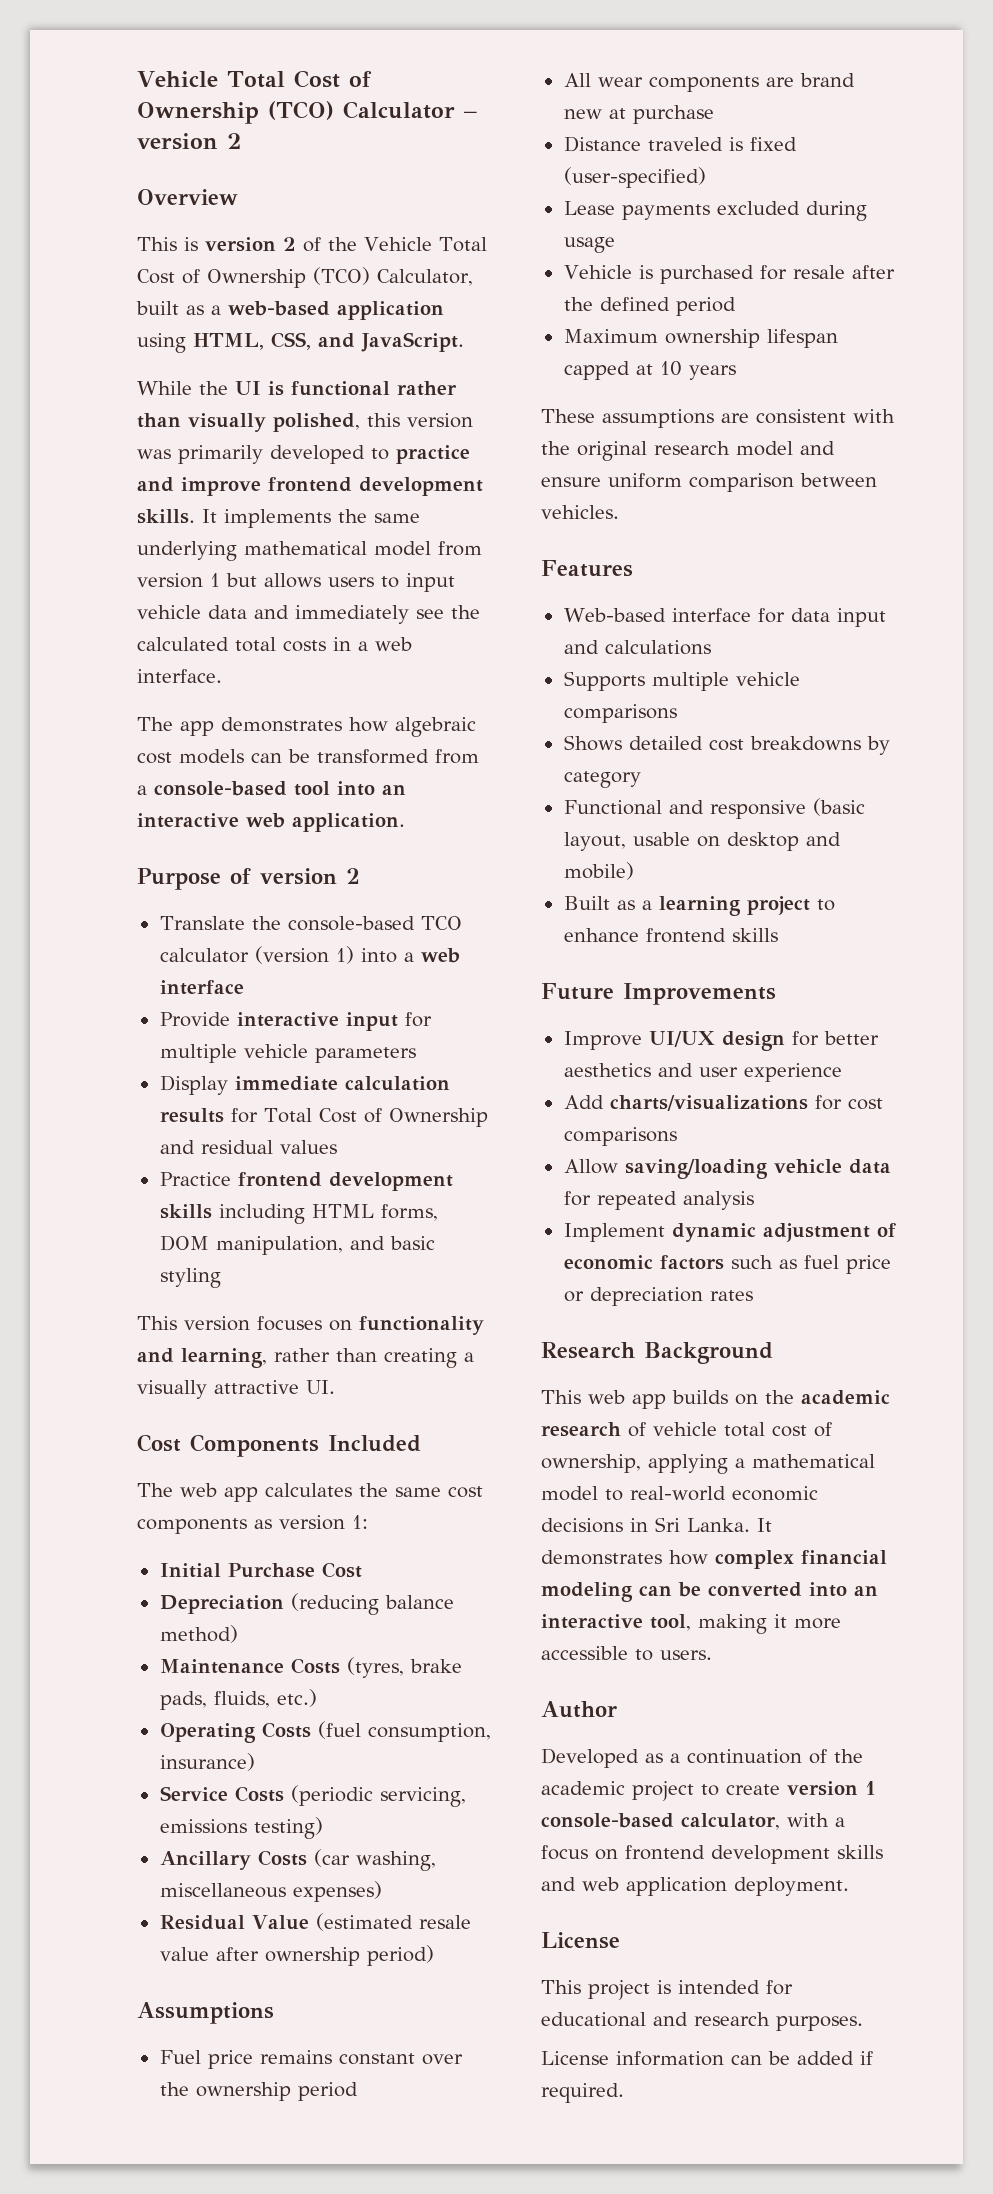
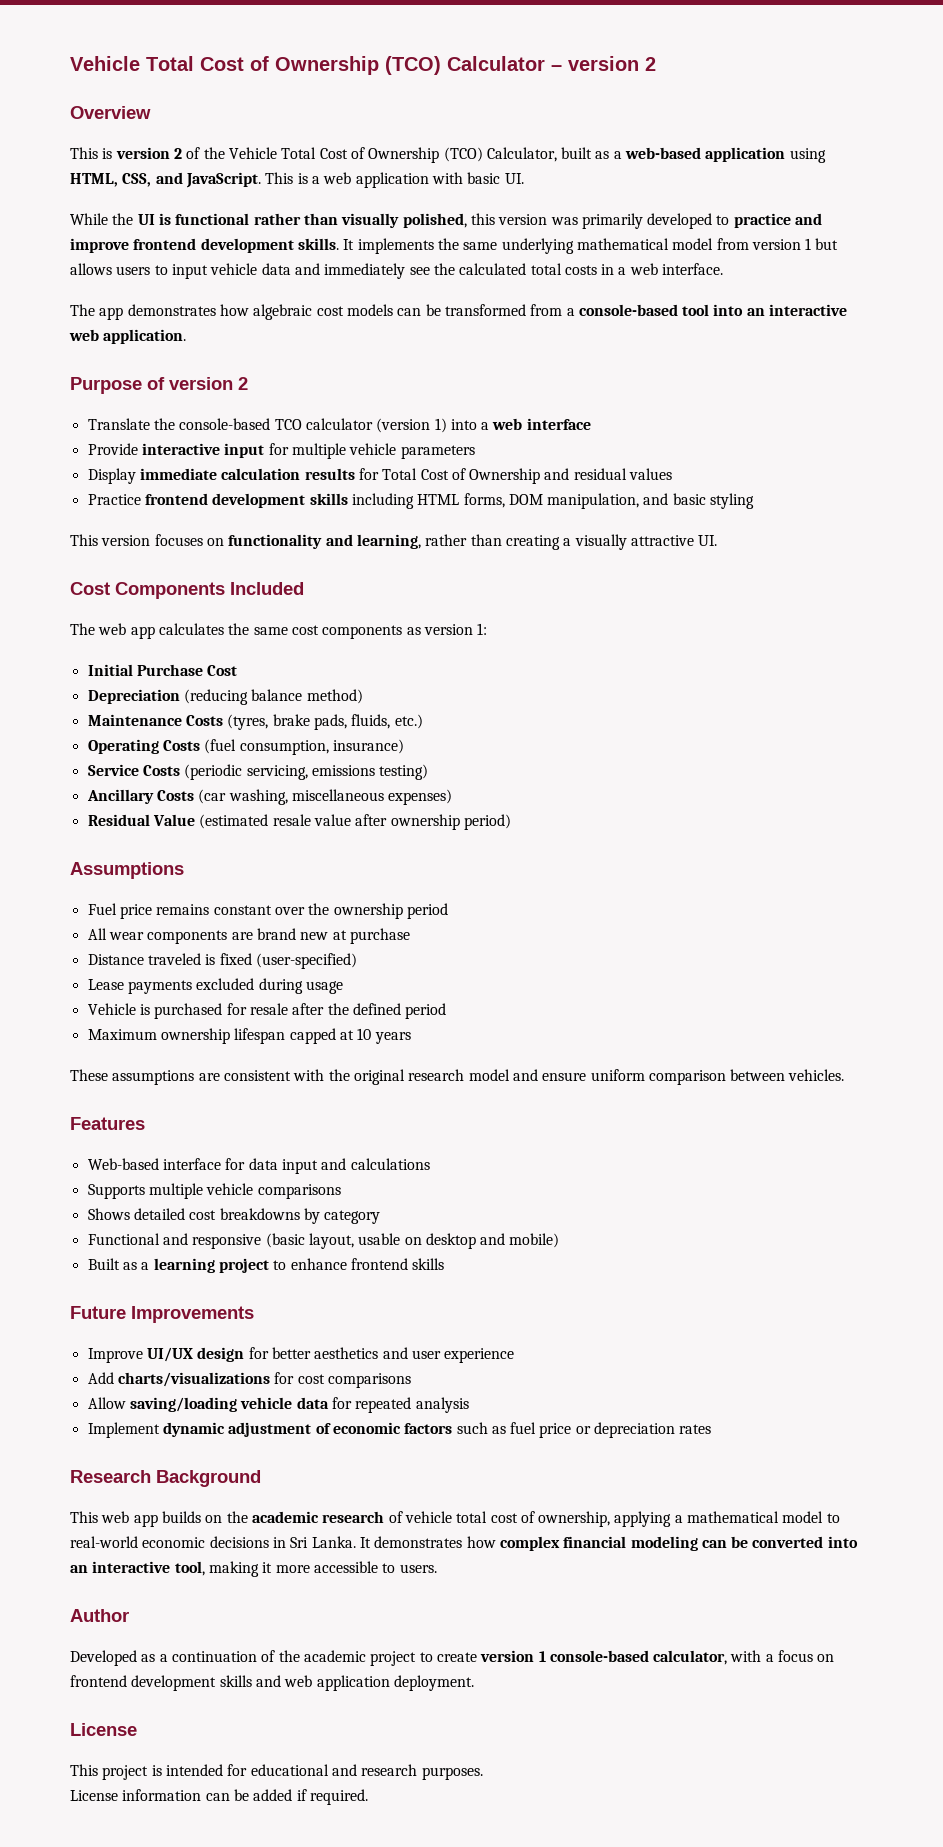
(464, 342) none -> [265,172,524,188] This is a web application with basic UI.

